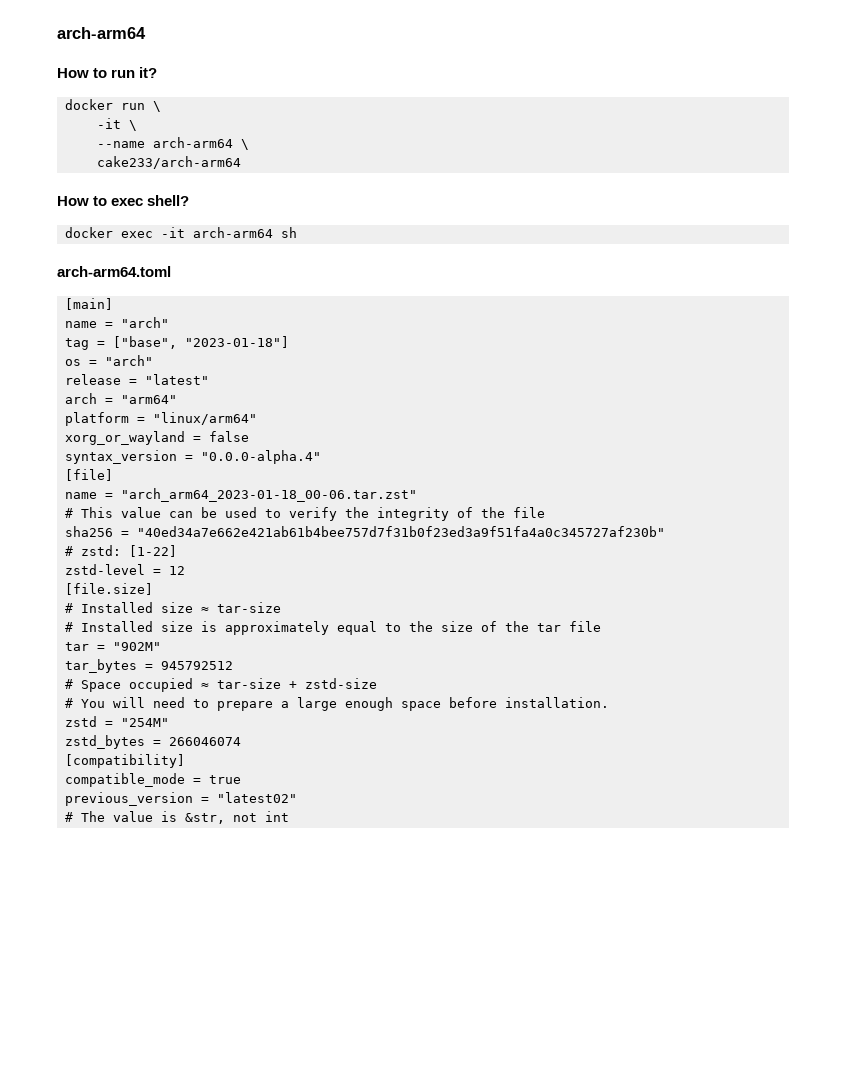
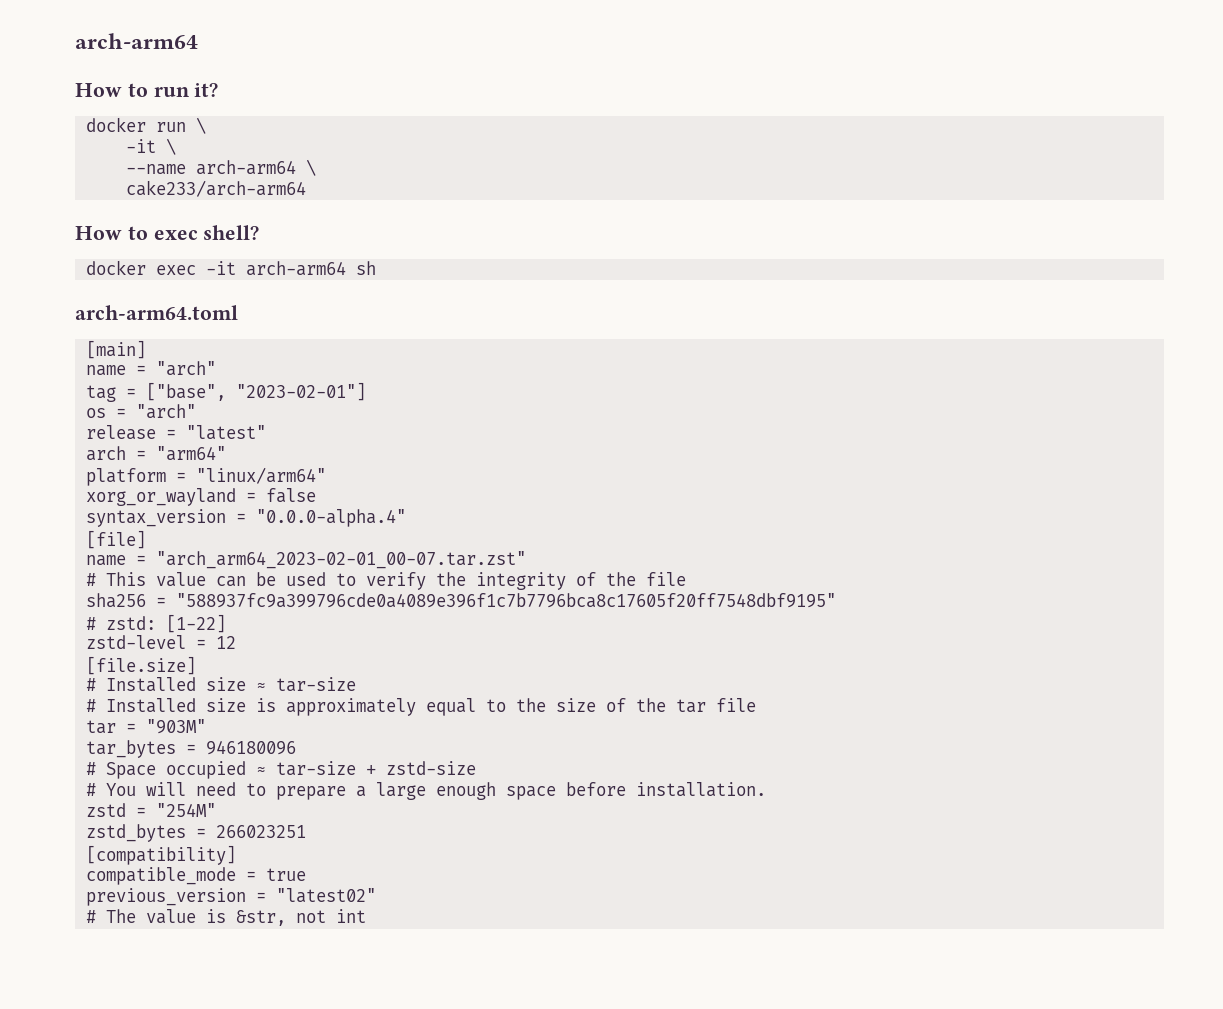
[184,336,289,348] "2023-01-18"] -> [236,382,367,401] "2023-02-01"]
[120,488,417,502] "arch_arm64_2023-01-18_00-06.tar.zst" -> [156,551,527,569] "arch_arm64_2023-02-01_00-07.tar.zst"
[136,526,665,537] "40ed34a7e662e421ab61b4bee757d7f31b0f23ed3a9f51fa4a0c345727af230b" -> [176,593,837,608] "588937fc9a399796cde0a4089e396f1c7b7796bca8c17605f20ff7548dbf9195"
[112,642,161,651] "902M" -> [146,719,207,734] "903M"
[160,661,233,670] 945792512 -> [206,740,297,755] 946180096
[168,737,241,746] 266046074 -> [216,825,307,838] 266023251

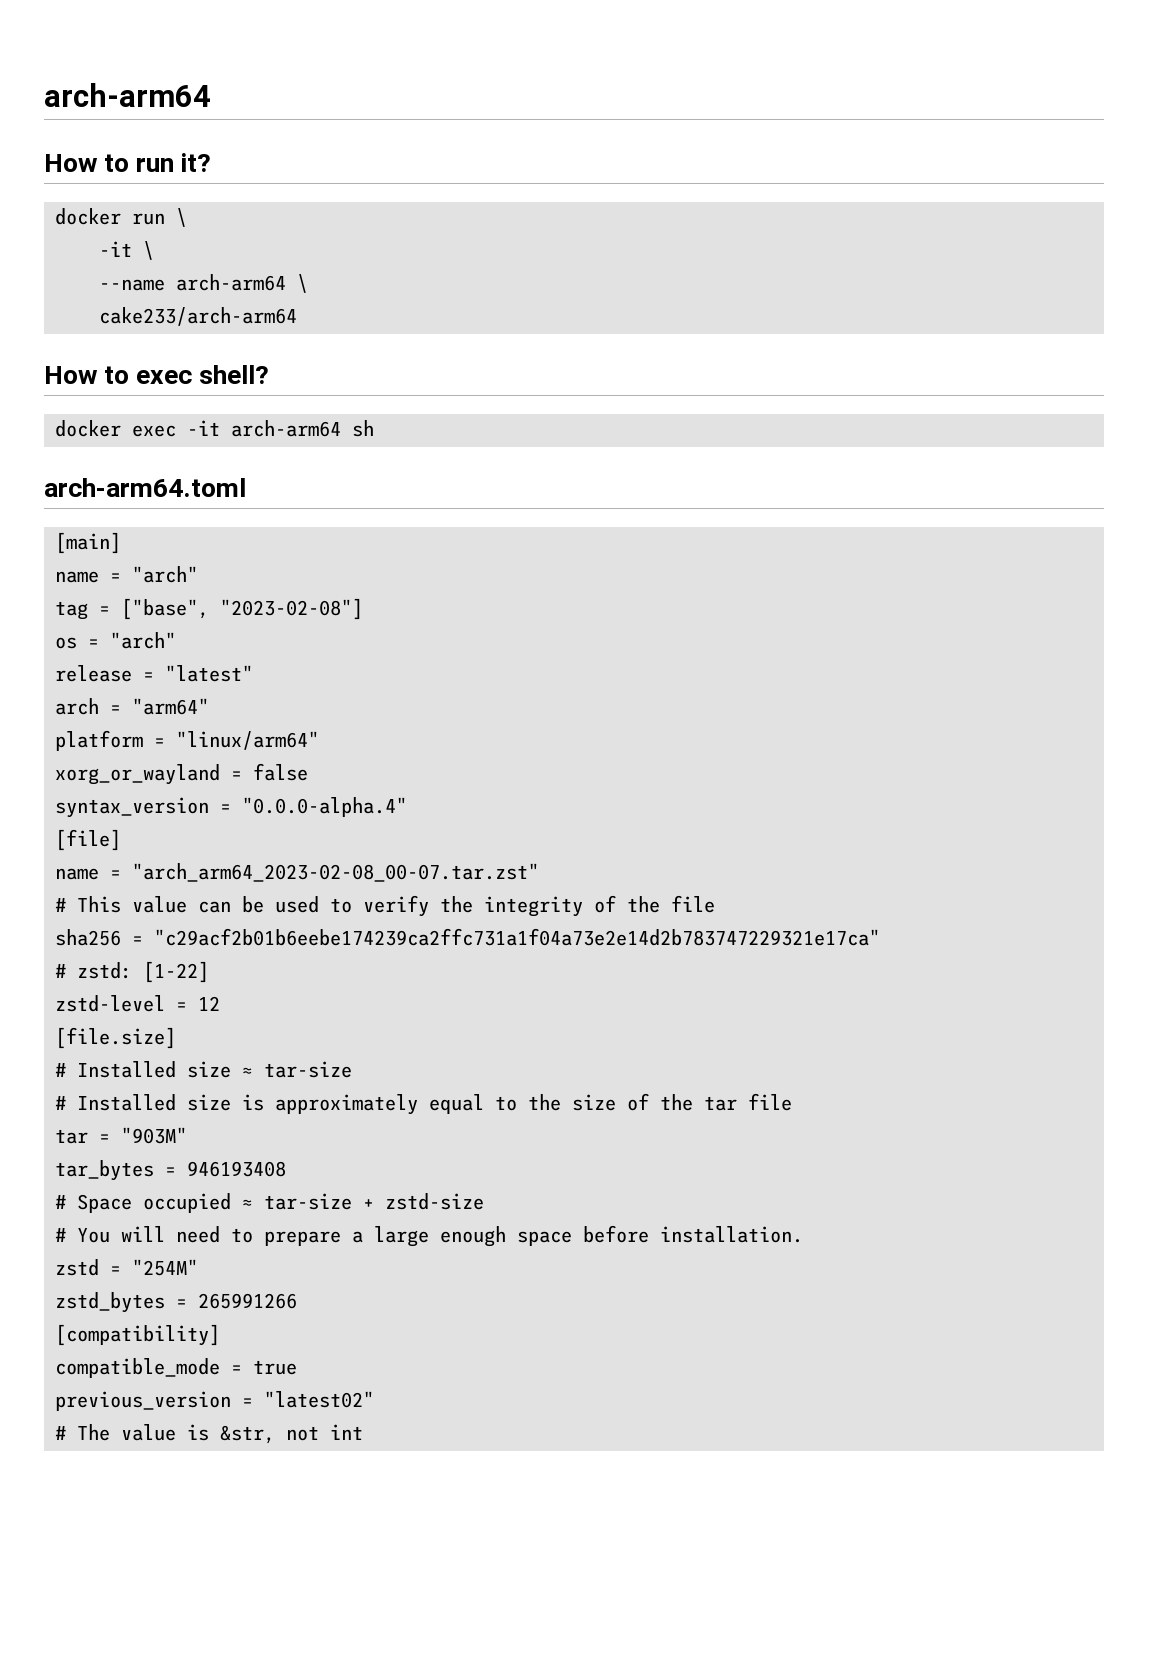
[236,382,367,401] "2023-02-01"] -> [220,598,364,620] "2023-02-08"]
[156,551,527,569] "arch_arm64_2023-02-01_00-07.tar.zst" -> [132,863,540,882] "arch_arm64_2023-02-08_00-07.tar.zst"
[176,593,837,608] "588937fc9a399796cde0a4089e396f1c7b7796bca8c17605f20ff7548dbf9195" -> [154,928,881,946] "c29acf2b01b6eebe174239ca2ffc731a1f04a73e2e14d2b783747229321e17ca"
[206,740,297,755] 946180096 -> [187,1161,287,1177] 946193408
[216,825,307,838] 266023251 -> [198,1293,298,1309] 265991266

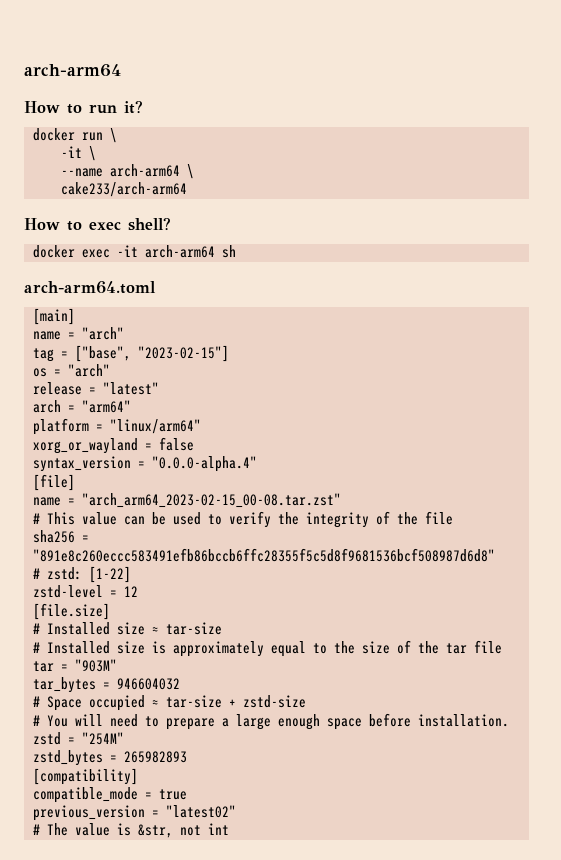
[220,598,364,620] "2023-02-08"] -> [138,345,229,362] "2023-02-15"]
[132,863,540,882] "arch_arm64_2023-02-08_00-07.tar.zst" -> [82,493,341,508] "arch_arm64_2023-02-15_00-08.tar.zst"
[154,928,881,946] "c29acf2b01b6eebe174239ca2ffc731a1f04a73e2e14d2b783747229321e17ca" -> [33,548,495,562] "891e8c260eccc583491efb86bccb6ffc28355f5c5d8f9681536bcf508987d6d8"
[187,1161,287,1177] 946193408 -> [117,678,180,690] 946604032
[198,1293,298,1309] 265991266 -> [124,751,187,763] 265982893

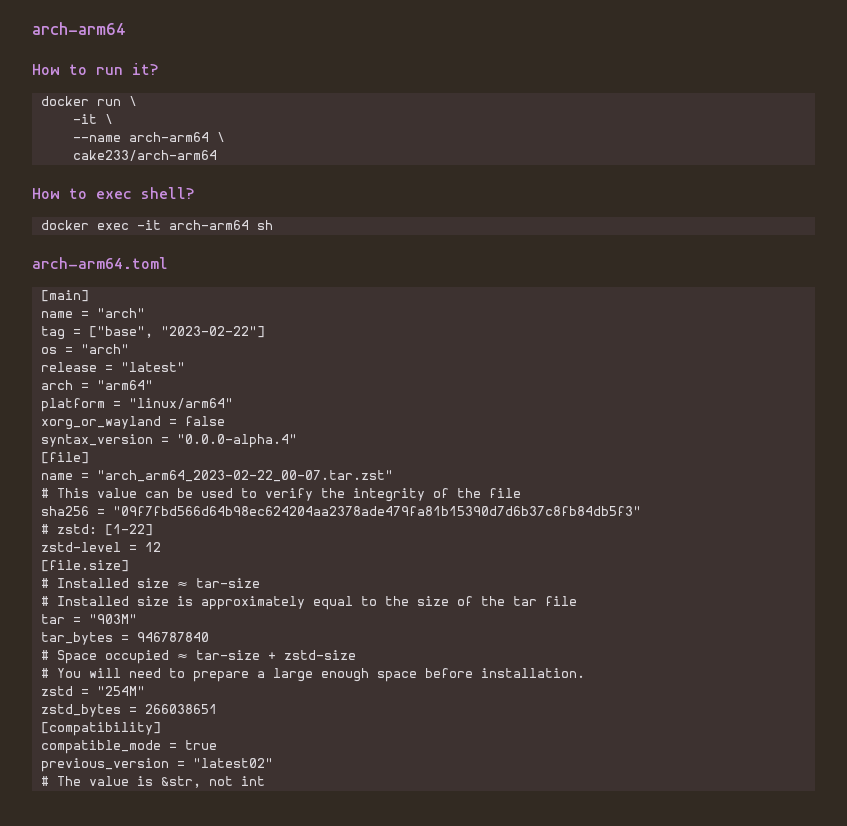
[138,345,229,362] "2023-02-15"] -> [160,326,265,338] "2023-02-22"]
[82,493,341,508] "arch_arm64_2023-02-15_00-08.tar.zst" -> [96,470,393,482] "arch_arm64_2023-02-22_00-07.tar.zst"
[33,548,495,562] "891e8c260eccc583491efb86bccb6ffc28355f5c5d8f9681536bcf508987d6d8" -> [112,506,641,516] "09f7fbd566d64b98ec624204aa2378ade479fa81b15390d7d6b37c8fb84db5f3"
[117,678,180,690] 946604032 -> [136,632,209,642] 946787840
[124,751,187,763] 265982893 -> [144,704,217,714] 266038651

